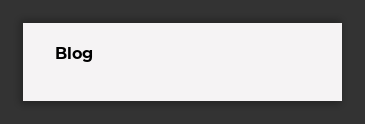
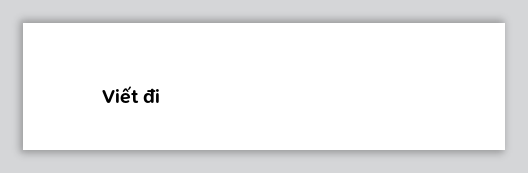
[55,47,93,62] Blog -> [102,85,161,104] Viết đi

